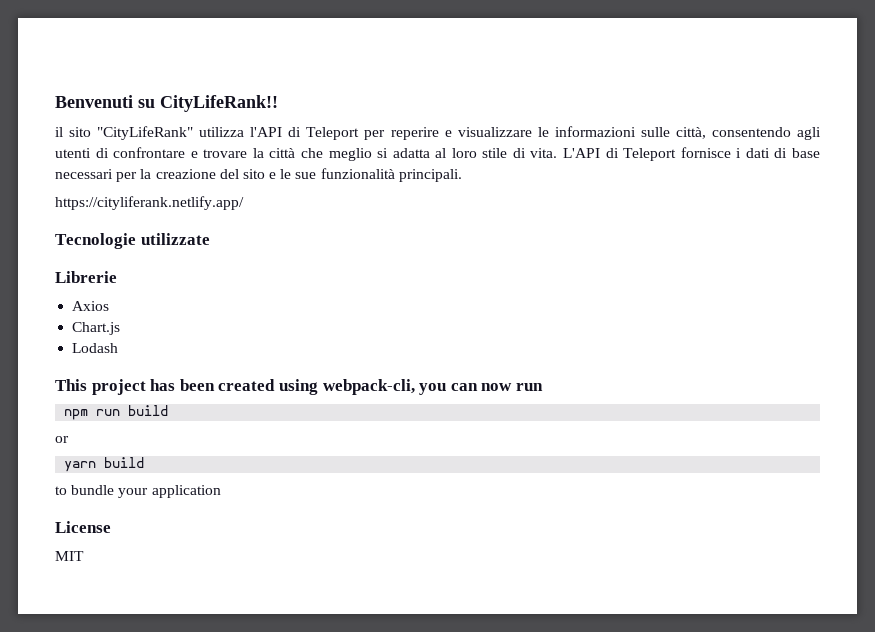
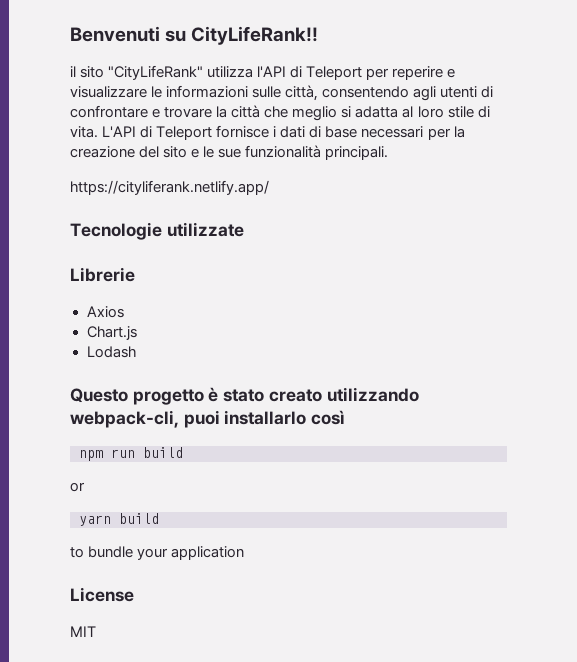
[55,379,543,395] This project has been created using webpack-cli, you can now run -> [70,387,419,405] [70,410,346,428] Questo progetto è stato creato utilizzando webpack-cli, puoi installarlo così

